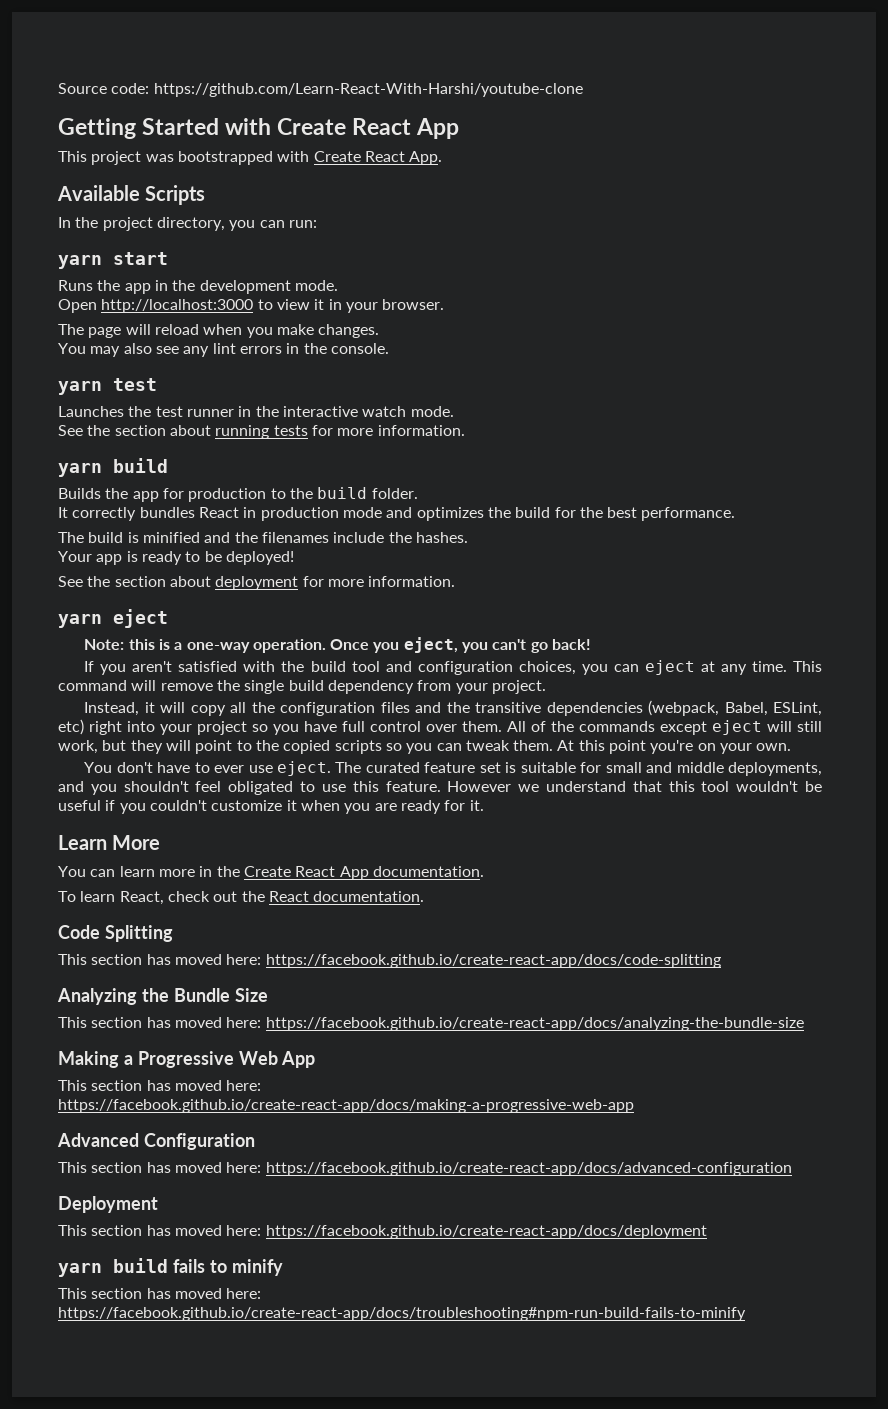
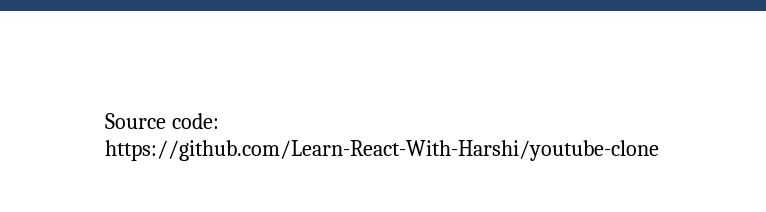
[58,118,460,139] [58,151,443,165] [57,185,206,205] [58,217,317,231] [58,252,168,269] [58,280,338,294] [58,299,445,313] [58,324,380,338] [58,343,389,357] [58,378,157,395] [58,406,454,417] [58,425,465,439] [58,458,168,477] [58,487,418,502] [58,507,736,521] [58,532,468,543] [58,551,294,565] [58,576,456,590] [58,609,168,628] [84,637,592,653] [84,660,822,675] [58,680,546,694] [84,700,822,716] [58,719,822,735] [58,740,792,754] [84,761,822,776] [58,781,822,795] [58,800,484,814] [58,835,161,850] [58,866,484,880] [58,891,425,905] [58,925,173,942] [58,954,721,968] [57,988,268,1005] [58,1017,804,1031] [58,1051,316,1068] [58,1080,262,1091] [58,1099,634,1113] [57,1133,255,1150] [58,1162,792,1176] [58,1196,158,1213] [58,1225,707,1239] [58,1258,283,1277] [58,1288,262,1299] [58,1307,746,1321] // Getting Started with Create React App // This project was bootstrapped with Create React App. // Available Scripts // In the project directory, you can run: // yarn start // Runs the app in the development mode. // Open http://localhost:3000 to view it in your browser. // The page will reload when you make changes. // You may also see any lint errors in the console. // yarn test // Launches the test runner in the interactive watch mode. // See the section about running tests for more information. // yarn build // Builds the app for production to the build folder. // It correctly bundles React in production mode and optimizes the build for the best performance. // The build is minified and the filenames include the hashes. // Your app is ready to be deployed! // See the section about deployment for more information. // yarn eject // Note: this is a one-way operation. Once you eject, you can't go back! // If you aren't satisfied with the build tool and configuration choices, you can eject at any time. This command will remove the single build dependency from your project. // Instead, it will copy all the configuration files and the transitive dependencies (webpack, Babel, ESLint, etc) right into your project so you have full control over them. All of the commands except eject will still work, but they will point to the copied scripts so you can tweak them. At this point you're on your own. // You don't have to ever use eject. The curated feature set is suitable for small and middle deployments, and you shouldn't feel obligated to use this feature. However we understand that this tool wouldn't be useful if you couldn't customize it when you are ready for it. // Learn More // You can learn more in the Create React App documentation. // To learn React, check out the React documentation. // Code Splitting // This section has moved here: https://facebook.github.io/create-react-app/docs/code-splitting // Analyzing the Bundle Size // This section has moved here: https://facebook.github.io/create-react-app/docs/analyzing-the-bundle-size // Making a Progressive Web App // This section has moved here: https://facebook.github.io/create-react-app/docs/making-a-progressive-web-app // Advanced Configuration // This section has moved here: https://facebook.github.io/create-react-app/docs/advanced-configuration // Deployment // This section has moved here: https://facebook.github.io/create-react-app/docs/deployment // yarn build fails to minify // This section has moved here: https://facebook.github.io/create-react-app/docs/troubleshooting#npm-run-build-fails-to-minify -> (659, 150) none

